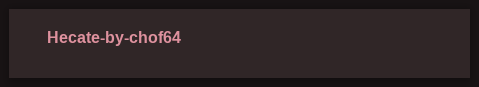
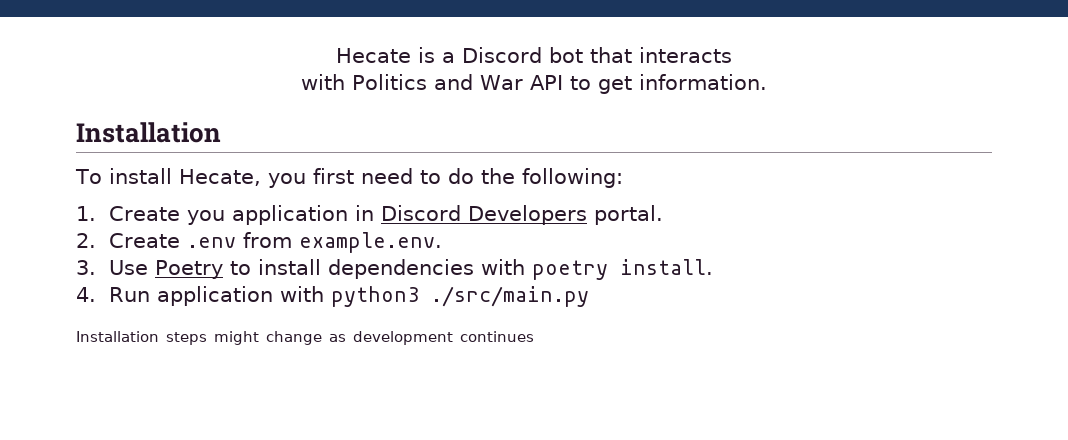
[47,31,181,46] Hecate-by-chof64 -> [336,47,732,63] [301,74,767,94] [76,122,221,143] [75,168,623,188] [76,205,663,225] [76,232,442,253] [76,259,713,280] [76,286,589,307] [76,331,534,345] Hecate is a Discord bot that interacts // with Politics and War API to get information. // Installation // To install Hecate, you first need to do the following: // 1. Create you application in Discord Developers portal. // 2. Create .env from example.env. // 3. Use Poetry to install dependencies with poetry install. // 4. Run application with python3 ./src/main.py // Installation steps might change as development continues

